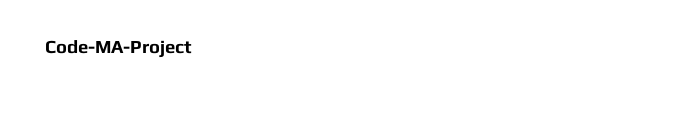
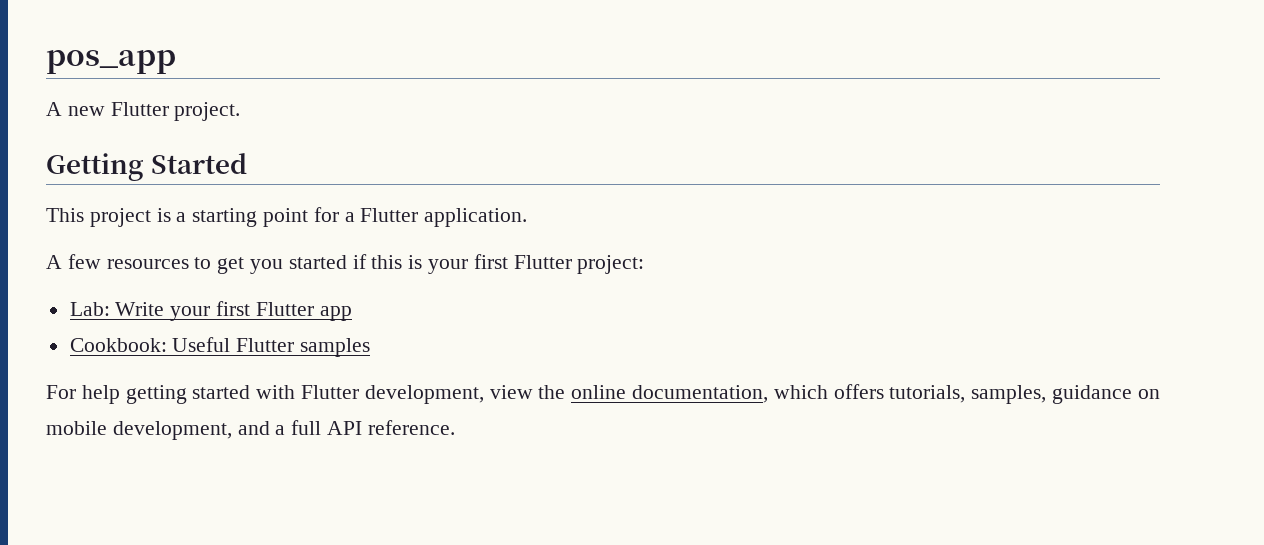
[45,40,192,58] Code-MA-Project -> [46,50,176,74] [46,102,241,121] [46,153,248,181] [46,207,528,227] [46,254,645,274] [69,301,352,321] [69,337,371,357] [46,384,1160,404] [46,420,455,440] pos_app // A new Flutter project. // Getting Started // This project is a starting point for a Flutter application. // A few resources to get you started if this is your first Flutter project: // Lab: Write your first Flutter app // Cookbook: Useful Flutter samples // For help getting started with Flutter development, view the online documentation, which offers tutorials, samples, guidance on mobile development, and a full API reference.

